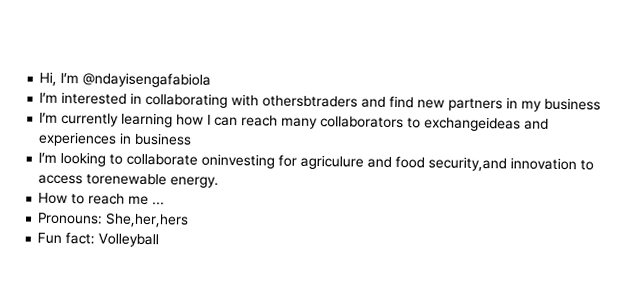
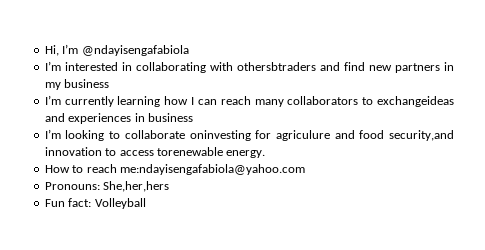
[128,195,166,206] me ... -> [119,164,305,175] me:ndayisengafabiola@yahoo.com

